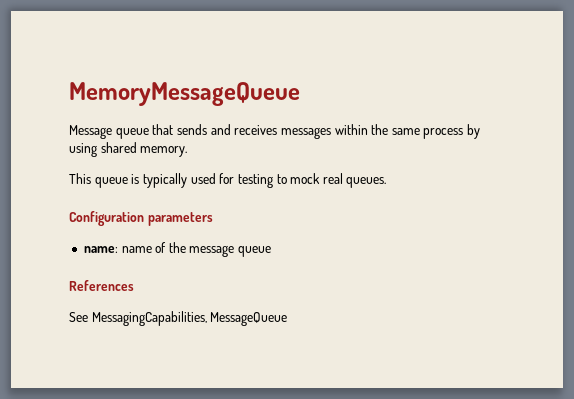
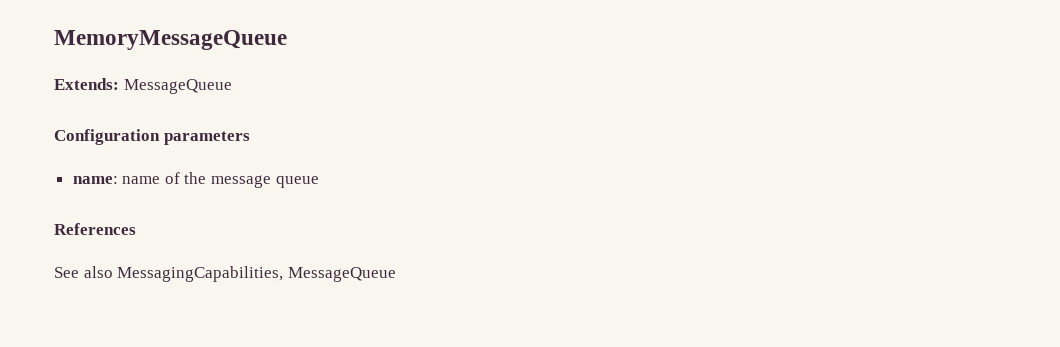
[69,124,481,139] [69,142,188,157] [69,173,387,188] Message queue that sends and receives messages within the same process by using shared memory. // This queue is typically used for testing to mock real queues. -> [54,78,232,94] Extends: MessageQueue
(88, 317) none -> [83,266,113,278] also

